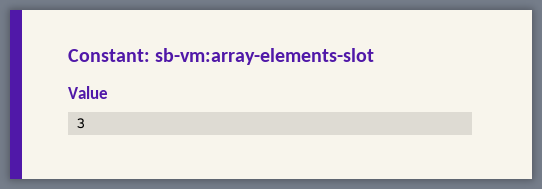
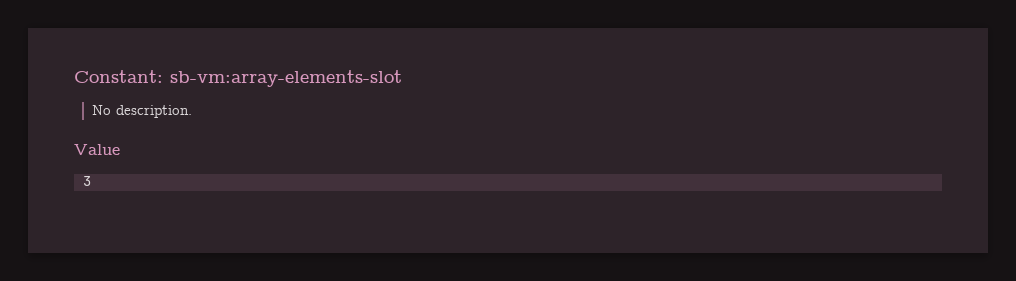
(375, 56) none -> [91,105,192,118] // No description.

